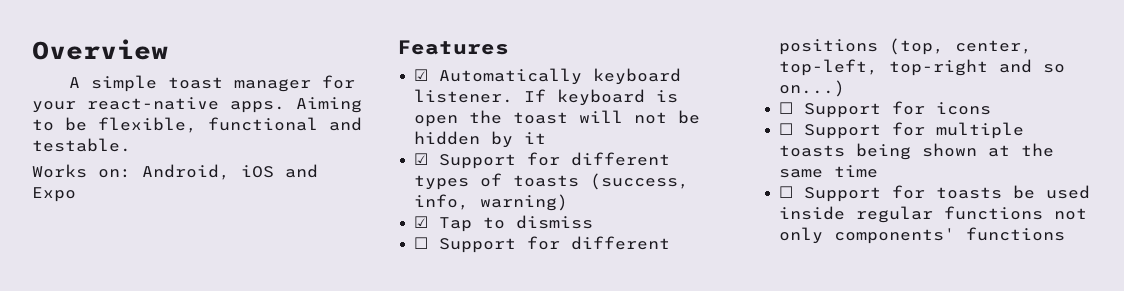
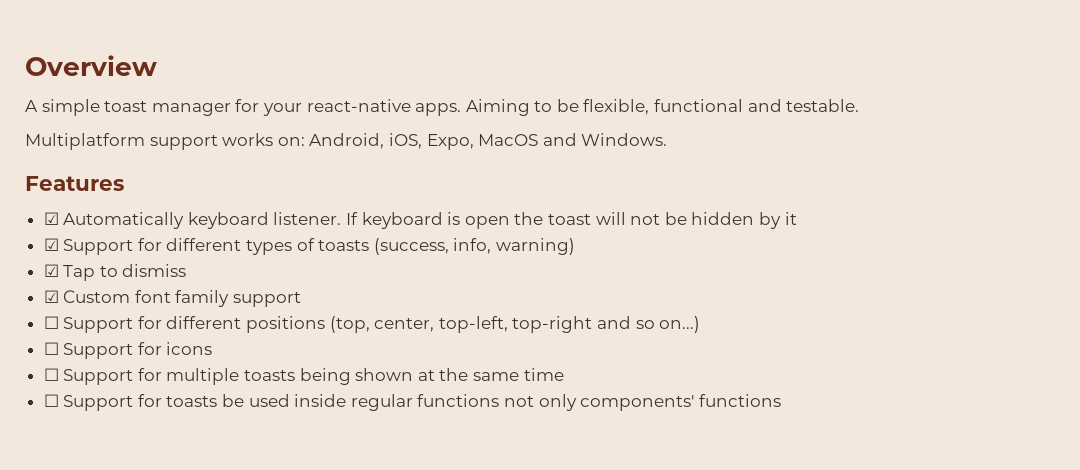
[32,164,318,180] [32,187,76,202] Works on: Android, iOS and Expo -> [25,133,668,150] Multiplatform support works on: Android, iOS, Expo, MacOS and Windows.
(594, 222) none -> [43,290,302,307] // ☑ Custom font family support

